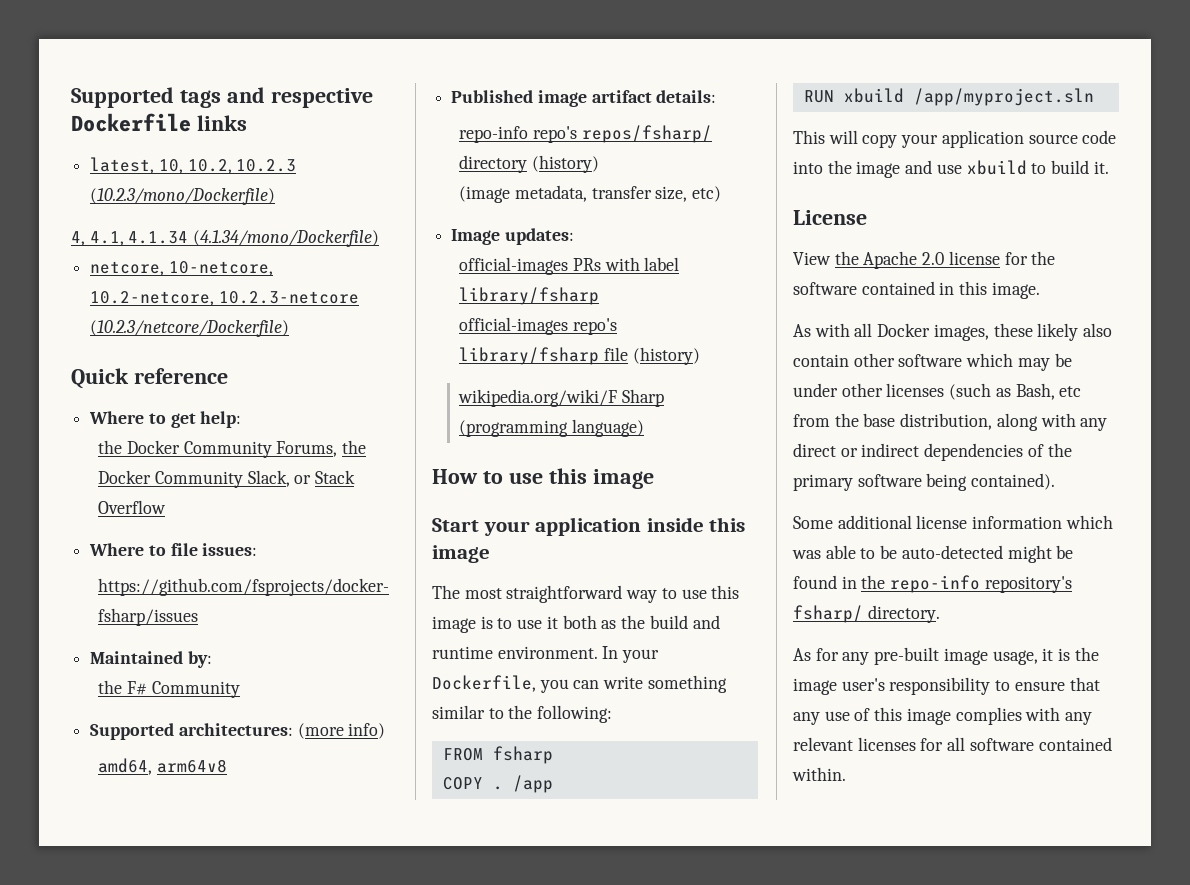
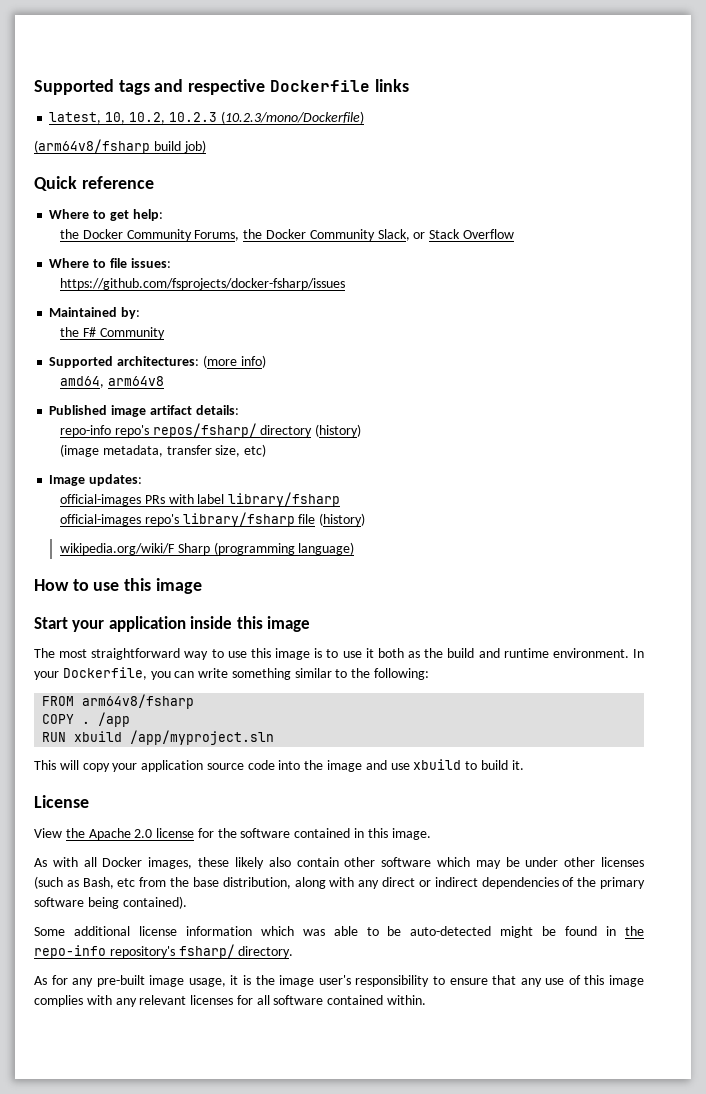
[71,230,380,247] [90,261,273,276] [90,291,359,306] [90,320,290,337] 4, 4.1, 4.1.34 (4.1.34/mono/Dockerfile) // netcore, 10-netcore, 10.2-netcore, 10.2.3-netcore (10.2.3/netcore/Dockerfile) -> [34,139,206,154] (arm64v8/fsharp build job)
[492,746,553,764] fsharp -> [82,694,195,709] arm64v8/fsharp

